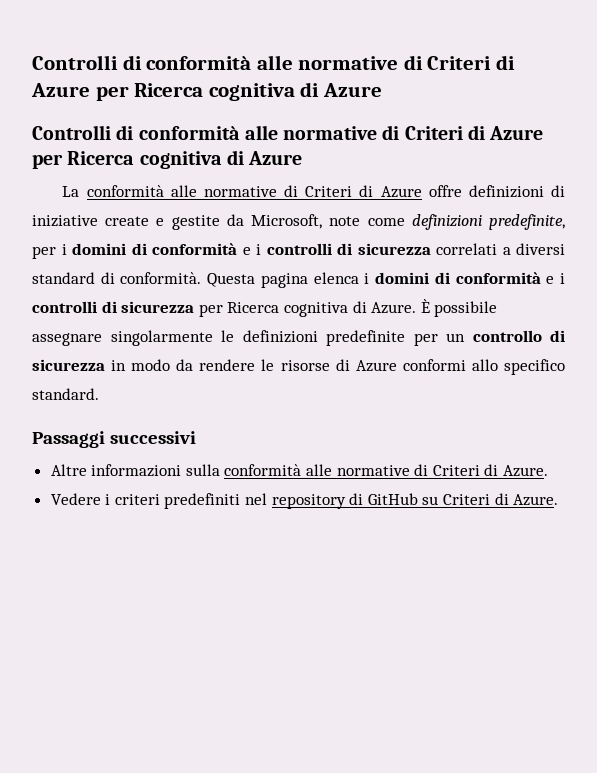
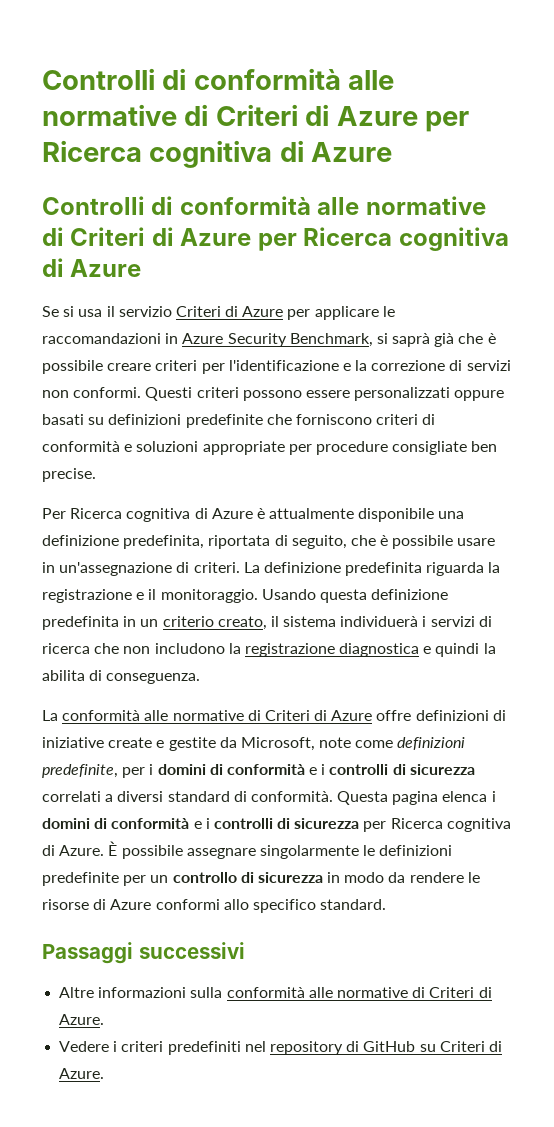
(303, 158) none -> [42,306,395,320] [42,333,496,347] [42,360,511,374] [42,387,505,401] [42,414,436,428] [42,441,498,455] [42,468,96,482] [42,508,465,522] [42,535,496,549] [42,562,501,576] [42,589,449,603] [42,616,492,630] [42,643,496,657] [42,670,201,684] // Se si usa il servizio Criteri di Azure per applicare le raccomandazioni in Azure Security Benchmark, si saprà già che è possibile creare criteri per l'identificazione e la correzione di servizi non conformi. Questi criteri possono essere personalizzati oppure basati su definizioni predefinite che forniscono criteri di conformità e soluzioni appropriate per procedure consigliate ben precise. // Per Ricerca cognitiva di Azure è attualmente disponibile una definizione predefinita, riportata di seguito, che è possibile usare in un'assegnazione di criteri. La definizione predefinita riguarda la registrazione e il monitoraggio. Usando questa definizione predefinita in un criterio creato, il sistema individuerà i servizi di ricerca che non includono la registrazione diagnostica e quindi la abilita di conseguenza.

